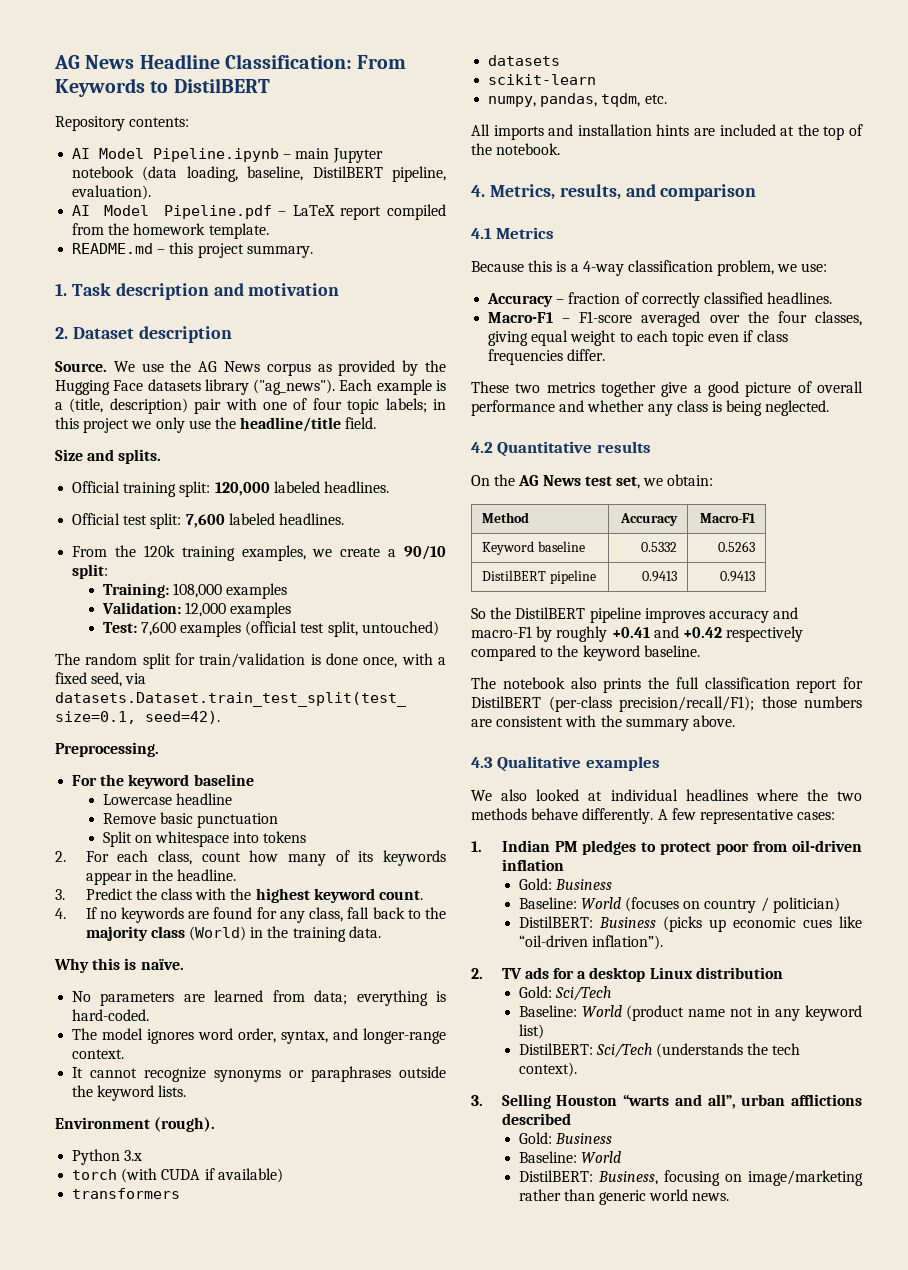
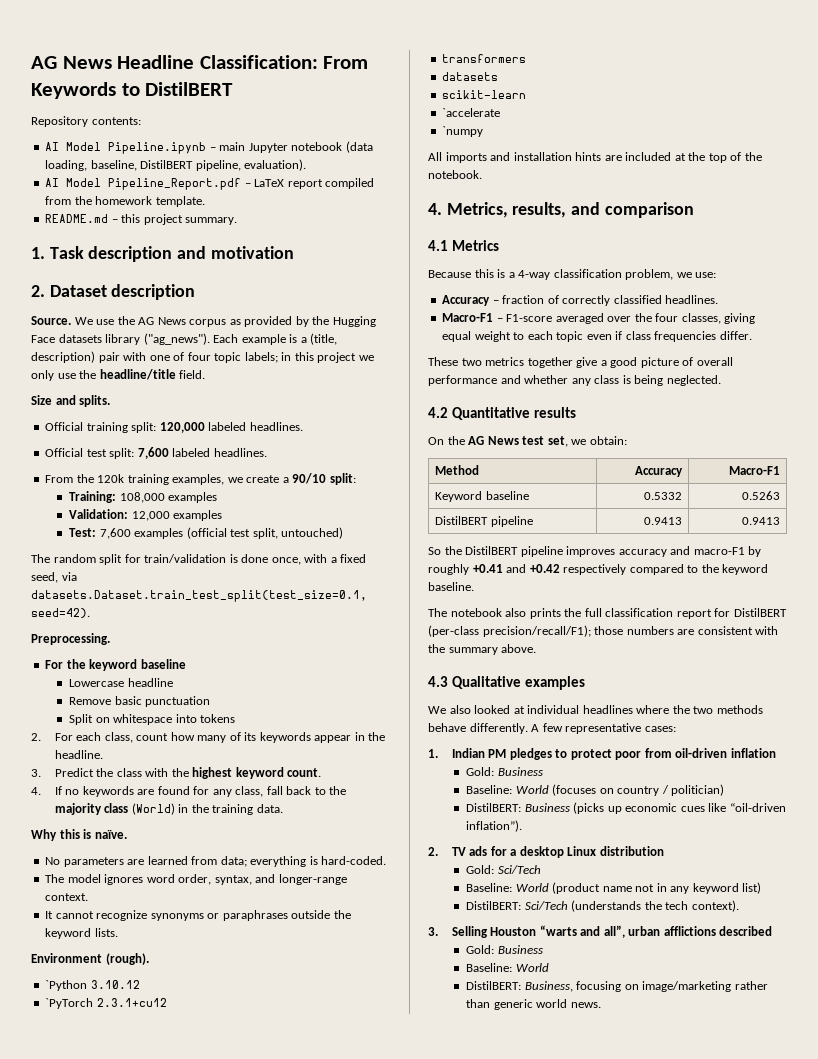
[163,205,272,219] Pipeline.pdf -> [108,178,242,190] Pipeline_Report.pdf
[72,1149,143,1165] [72,1168,283,1183] Python 3.x // torch (with CUDA if available) -> [45,980,140,991] [45,998,167,1009] `Python 3.10.12 // `PyTorch 2.3.1+cu12
[488,93,667,107] numpy, pandas, tqdm, etc. -> [442,108,501,117] [442,126,484,137] `accelerate // `numpy

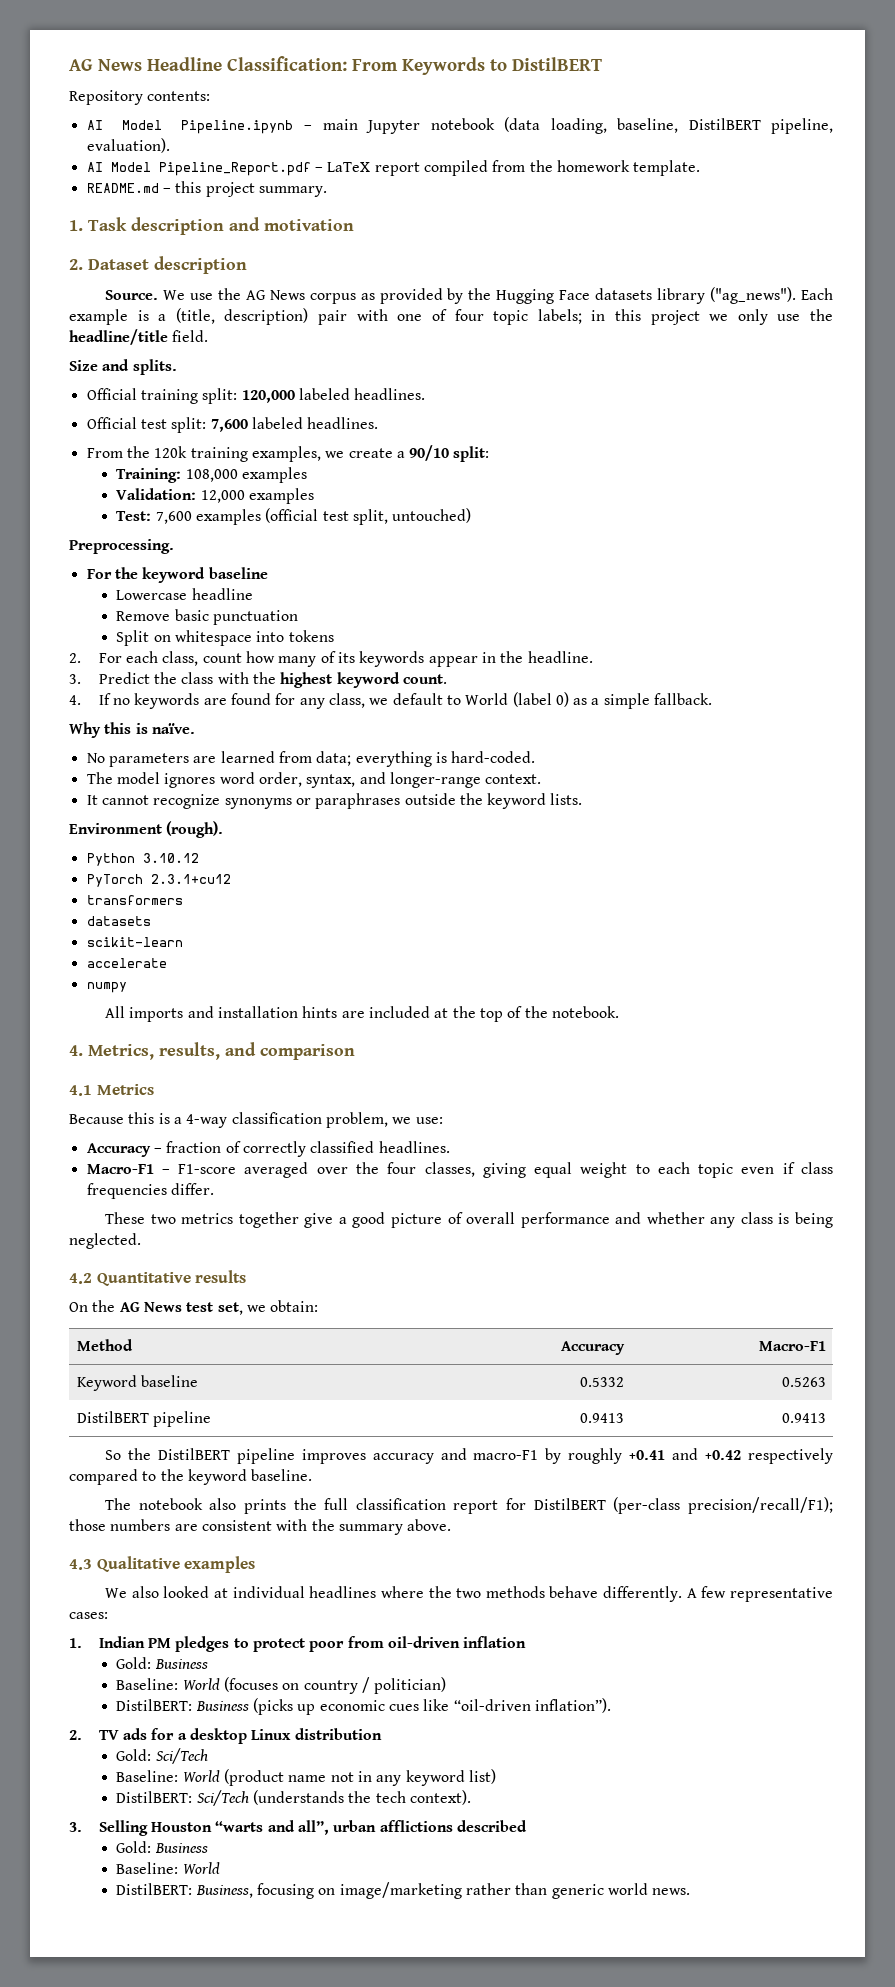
[31,554,367,565] [31,572,77,583] [31,590,367,602] [31,608,90,618] // The random split for train/validation is done once, with a fixed seed, via datasets.Dataset.train_test_split(test_size=0.1, seed=42). -> (472, 515) none
[266,786,347,795] [54,803,283,815] fall back to the majority class (World) in the training data. -> [369,692,713,709] we default to World (label 0) as a simple fallback.
[45,980,88,991] `Python -> [86,853,135,866] Python
[45,998,94,1009] `PyTorch -> [86,874,143,887] PyTorch
[442,108,501,117] [442,126,484,137] `accelerate // `numpy -> [86,958,167,968] [86,982,127,993] accelerate // numpy

